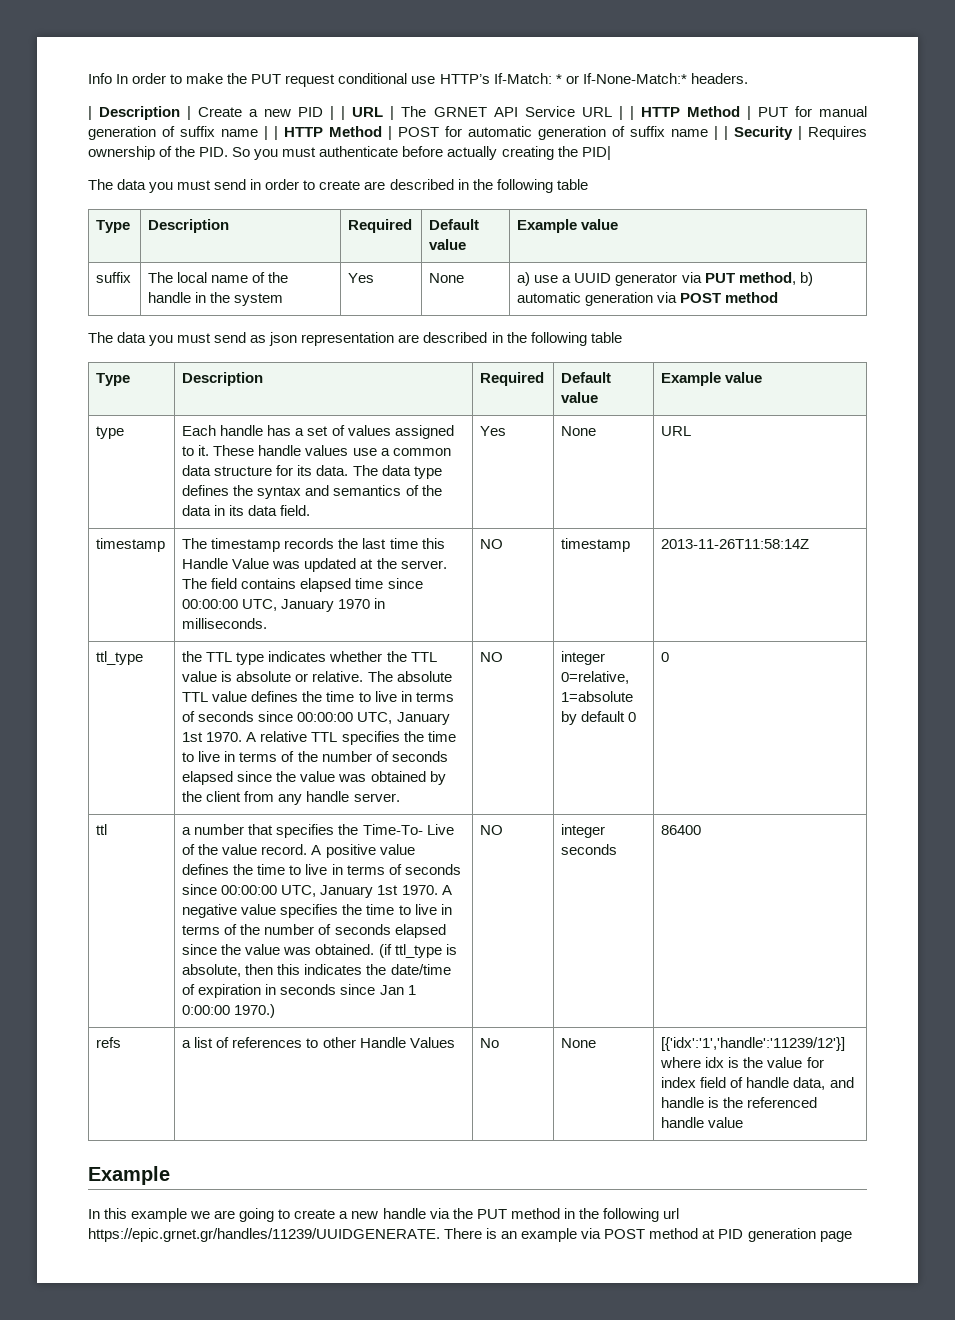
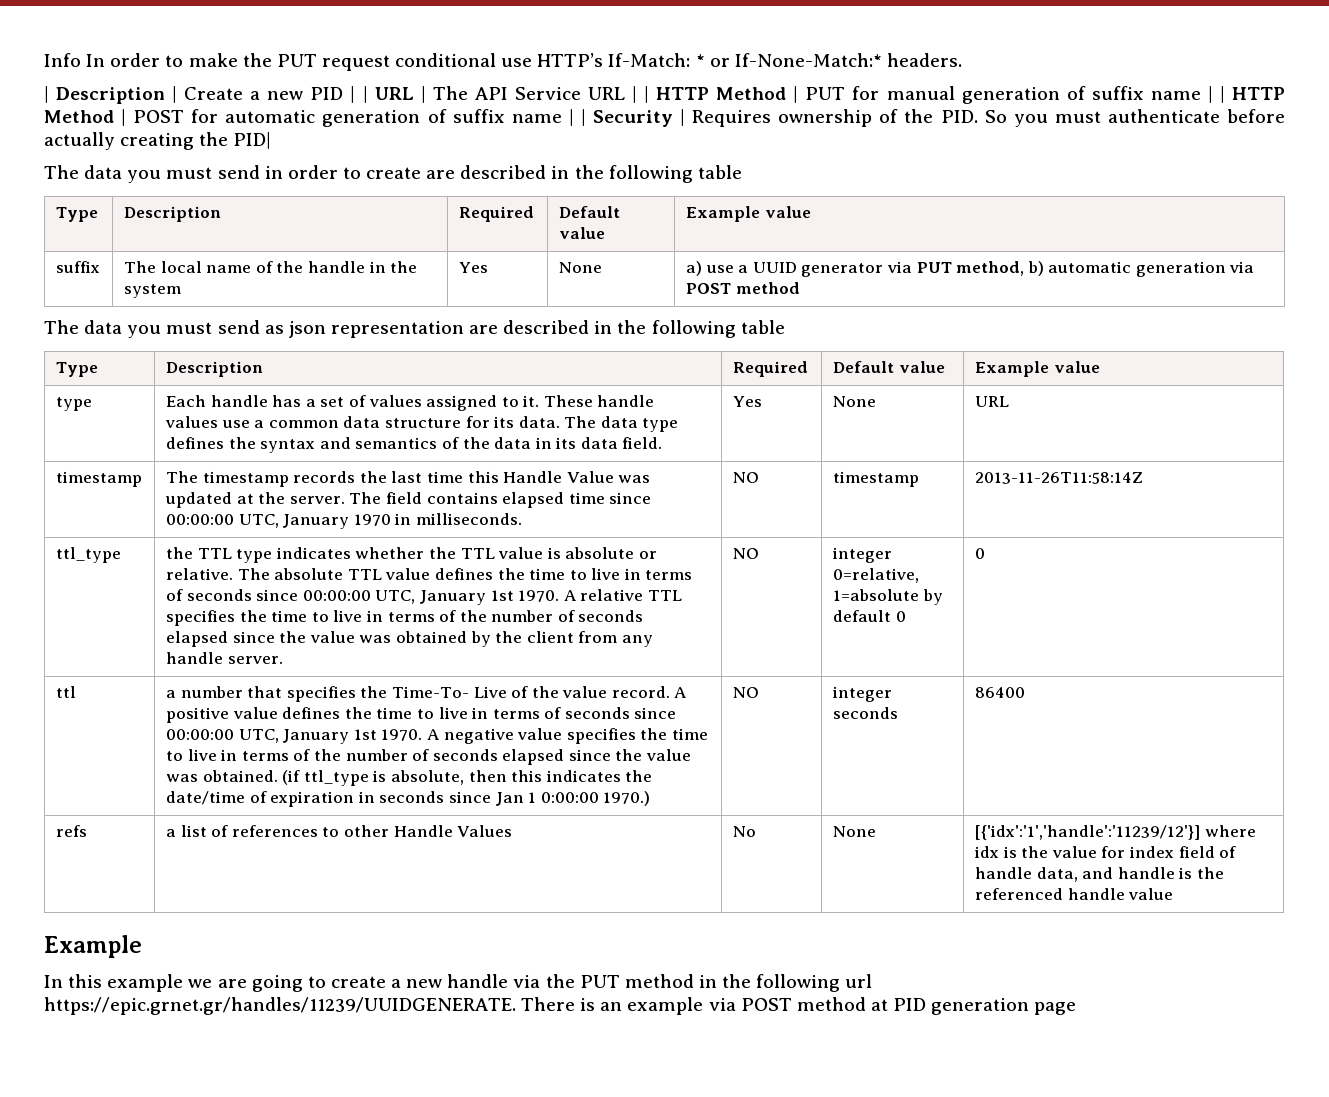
[433,107,487,117] GRNET -> (468, 93) none

